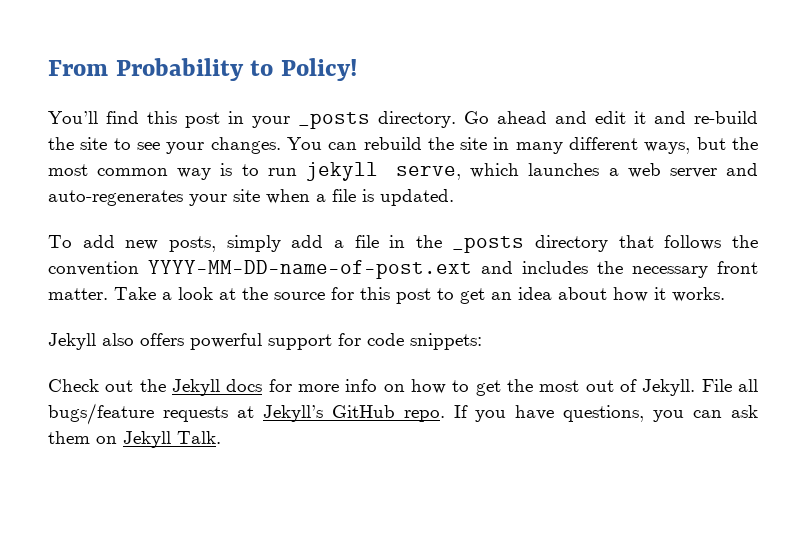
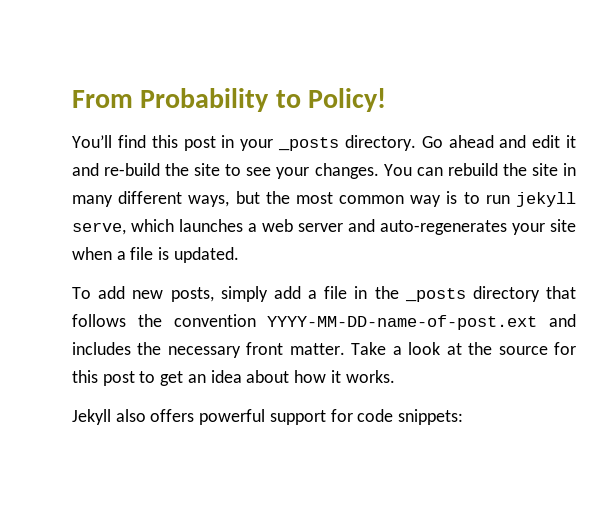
[48,379,759,396] [48,403,758,425] [48,431,221,448] // Check out the Jekyll docs for more info on how to get the most out of Jekyll. File all bugs/feature requests at Jekyll’s GitHub repo. If you have questions, you can ask them on Jekyll Talk. -> (464, 417) none

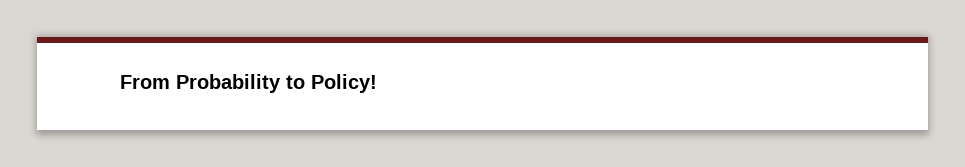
[72,135,576,151] [72,163,576,179] [72,191,576,207] [72,219,576,235] [72,247,239,263] [72,286,576,302] [72,314,576,330] [72,342,576,358] [72,370,395,386] [72,409,464,425] // You’ll find this post in your _posts directory. Go ahead and edit it and re-build the site to see your changes. You can rebuild the site in many different ways, but the most common way is to run jekyll serve, which launches a web server and auto-regenerates your site when a file is updated. // To add new posts, simply add a file in the _posts directory that follows the convention YYYY-MM-DD-name-of-post.ext and includes the necessary front matter. Take a look at the source for this post to get an idea about how it works. // Jekyll also offers powerful support for code snippets: -> (377, 83) none

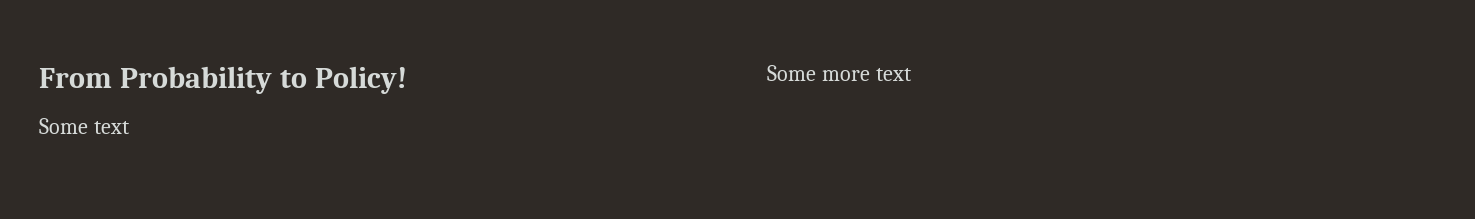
(377, 83) none -> [39,118,130,134] [767,65,912,81] // Some text // Some more text

